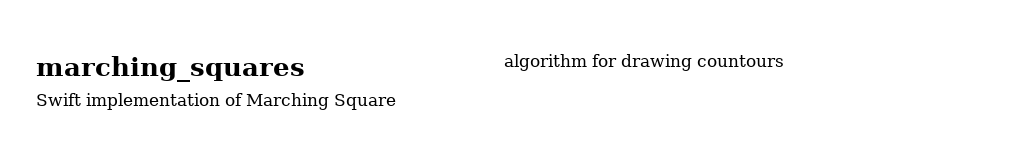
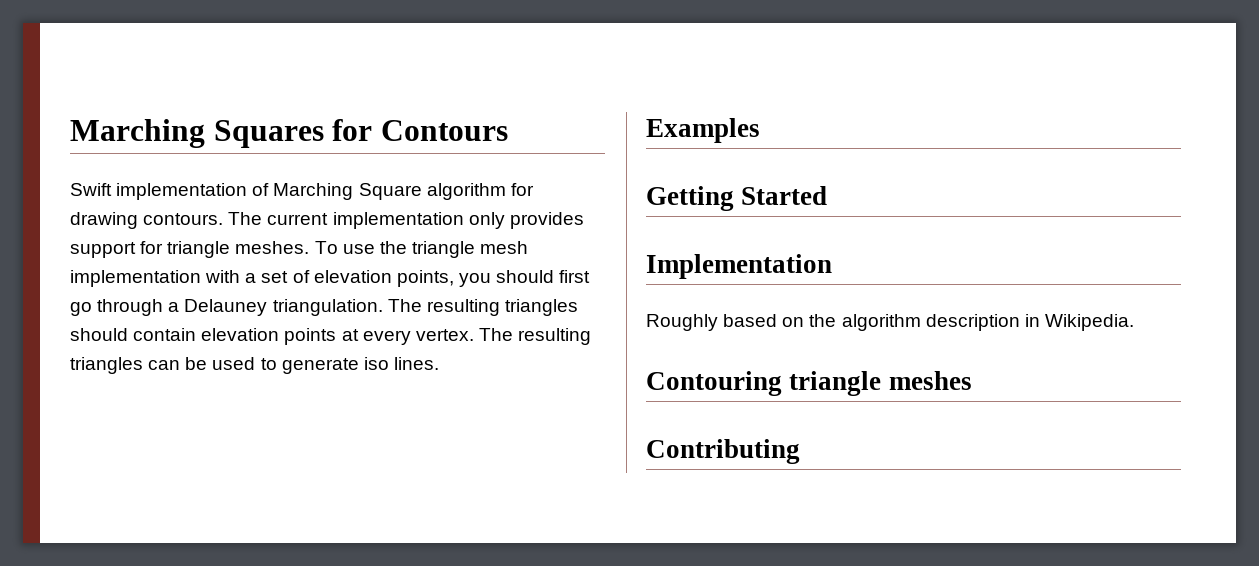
[36,56,305,82] marching_squares -> [70,119,508,148] Marching Squares for Contours
[697,55,784,67] countours -> [143,212,584,229] [70,241,529,258] [70,270,591,287] [70,299,578,316] [70,328,592,345] [70,357,439,374] [646,118,760,143] [646,186,828,211] [646,254,832,279] [646,314,1134,331] [646,371,972,396] [646,439,800,464] contours. The current implementation only provides support for triangle meshes. To use the triangle mesh implementation with a set of elevation points, you should first go through a Delauney triangulation. The resulting triangles should contain elevation points at every vertex. The resulting triangles can be used to generate iso lines. // Examples // Getting Started // Implementation // Roughly based on the algorithm description in Wikipedia. // Contouring triangle meshes // Contributing

